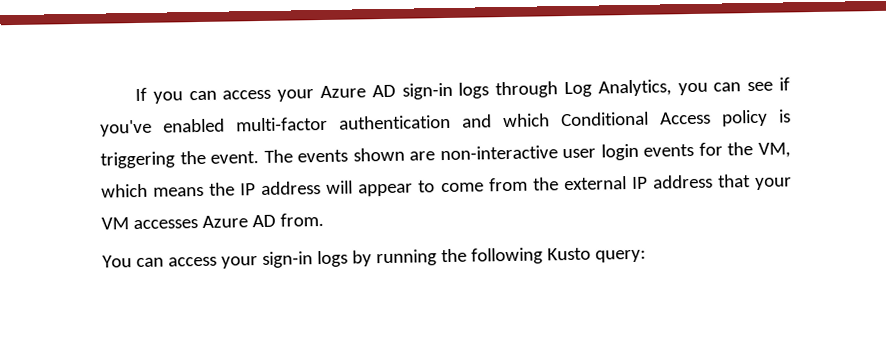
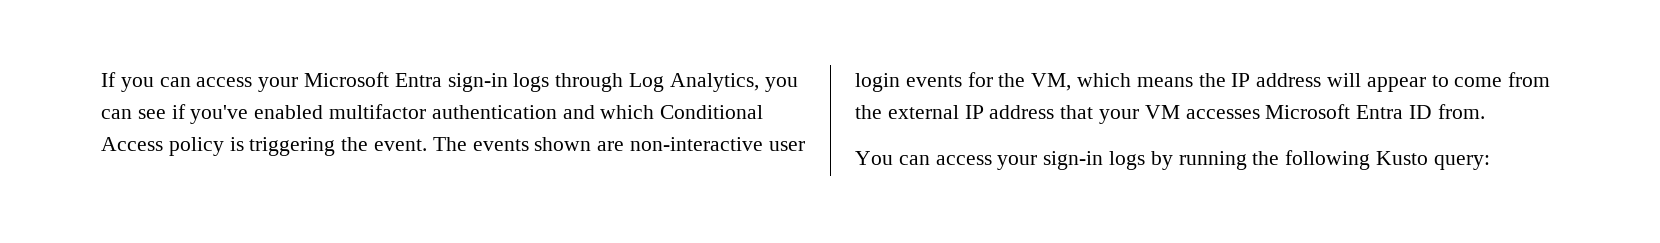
[319,84,396,99] Azure AD -> [304,72,442,87] Microsoft Entra
[236,116,328,132] multi-factor -> [329,104,427,119] multifactor
[201,214,276,228] Azure AD -> [1265,104,1433,119] Microsoft Entra ID

